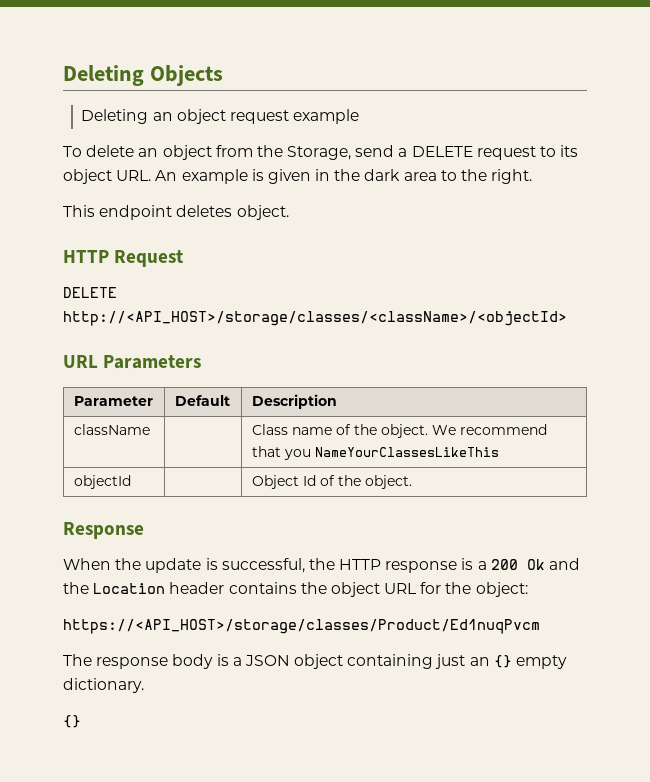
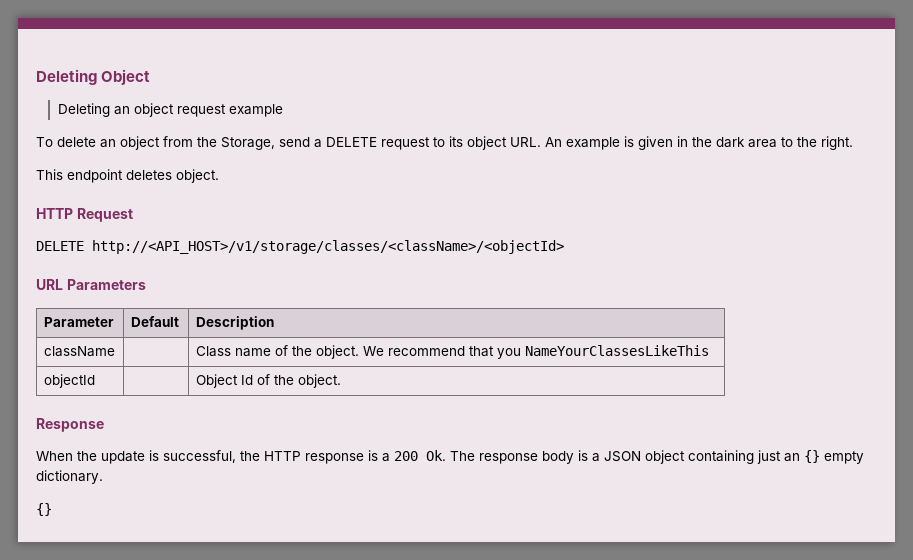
[63,65,223,86] Deleting Objects -> [36,69,151,85] Deleting Object
[63,311,567,326] http://<API_HOST>/storage/classes/<className>/<objectId> -> [92,240,564,254] http://<API_HOST>/v1/storage/classes/<className>/<objectId>
[526,558,581,570] [63,582,528,597] [63,619,540,634] Ok and the Location header contains the object URL for the object: // https://<API_HOST>/storage/classes/Product/Ed1nuqPvcm // -> [426,450,446,461] Ok.

